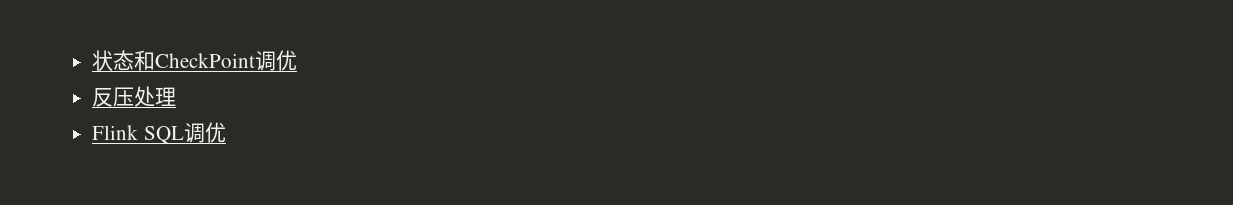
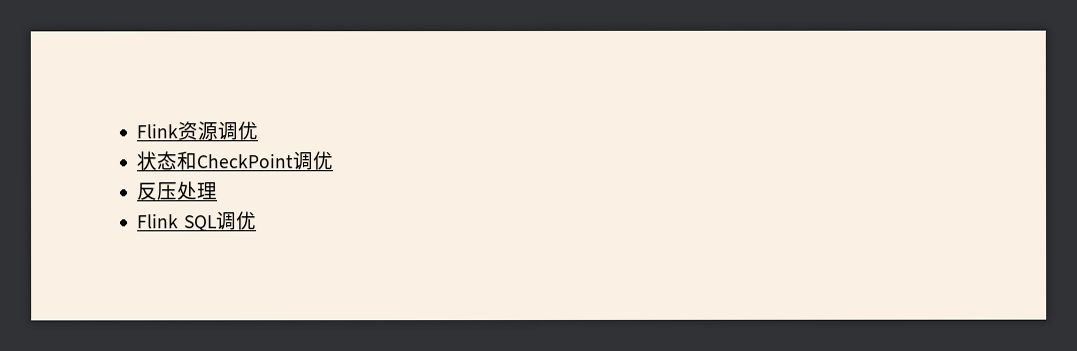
(92, 60) none -> [136,121,259,142] Flink资源调优 //

